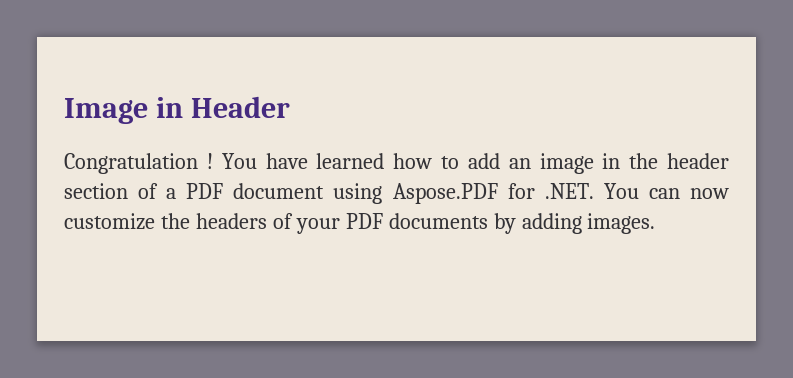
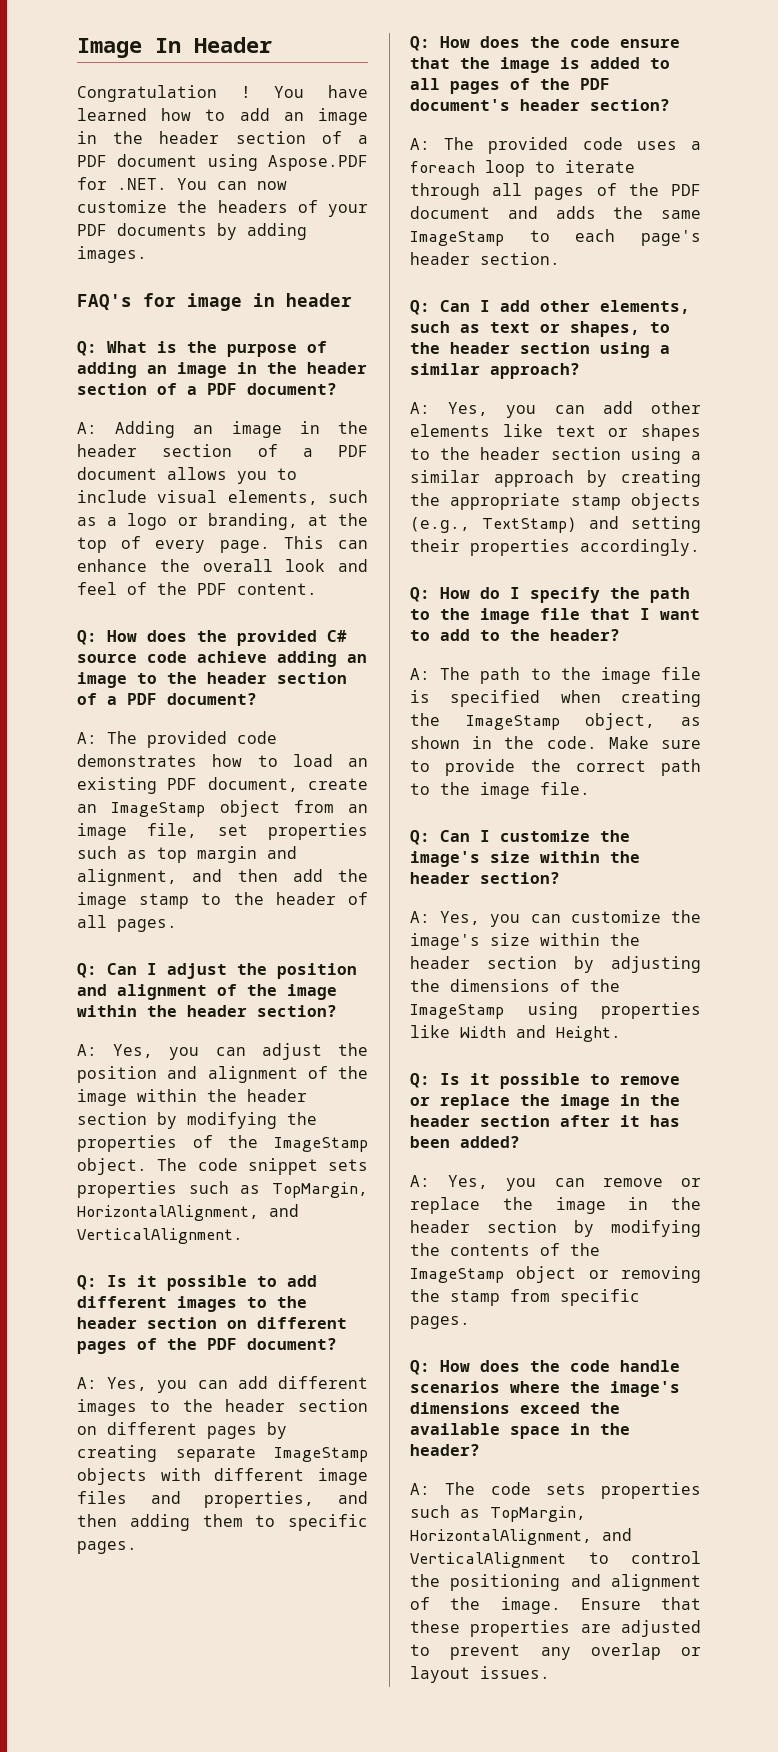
[156,97,184,118] in -> [155,38,181,53] In
(656, 223) none -> [77,293,352,311] [77,341,327,357] [77,362,367,378] [77,383,337,395] [77,421,368,438] [77,444,368,457] [77,467,297,484] [77,490,368,505] [77,513,368,530] [77,536,368,553] [77,559,368,572] [77,582,317,595] [77,630,347,646] [77,651,367,667] [77,672,347,688] [77,693,257,705] [77,731,277,748] [77,754,368,767] [77,777,368,794] [77,800,368,817] [77,823,368,840] [77,846,297,863] [77,869,368,886] [77,892,368,909] [77,915,177,932] [77,963,357,979] [77,984,337,1000] [77,1005,337,1017] [77,1043,368,1060] [77,1066,368,1083] [77,1089,307,1106] [77,1112,317,1129] [77,1135,368,1152] [77,1158,368,1175] [77,1181,368,1198] [77,1204,299,1221] [77,1228,243,1244] [77,1275,317,1291] [77,1296,307,1312] [77,1317,347,1329] [77,1338,337,1354] [77,1376,368,1393] [77,1399,368,1416] [77,1422,287,1439] [77,1445,368,1462] [77,1468,368,1485] [77,1491,368,1508] [77,1514,368,1531] [77,1541,137,1554] [410,36,680,51] [410,57,670,73] [410,78,610,94] [410,99,670,111] [410,137,701,154] [410,160,635,177] [410,183,701,200] [410,206,701,219] [410,229,701,246] [410,252,560,265] [410,300,690,315] [410,321,670,337] [410,342,670,358] [410,363,580,379] [410,401,701,418] [410,424,701,441] [410,447,701,464] [410,470,701,487] [410,493,701,510] [410,516,701,533] [410,539,700,556] [410,587,690,603] [410,608,700,624] [410,629,620,641] [410,667,701,684] [410,690,701,707] [410,713,701,730] [410,736,701,749] [410,759,701,776] [410,782,590,799] [410,830,630,845] [410,851,640,867] [410,872,560,884] [410,910,701,927] [410,933,640,950] [410,956,701,973] [410,979,620,992] [410,1002,701,1019] [410,1025,621,1042] [410,1073,680,1089] [410,1094,680,1110] [410,1115,680,1127] [410,1136,520,1148] [410,1175,701,1191] [410,1197,701,1214] [410,1220,701,1237] [410,1243,600,1256] [410,1266,701,1283] [410,1289,640,1306] [410,1316,470,1329] [410,1360,680,1375] [410,1381,680,1397] [410,1402,620,1414] [410,1423,630,1439] [410,1444,480,1456] [410,1482,701,1499] [410,1505,586,1522] [410,1528,632,1545] [410,1551,701,1568] [410,1574,701,1591] [410,1597,701,1614] [410,1620,701,1637] [410,1643,701,1660] [410,1666,550,1683] // FAQ's for image in header // Q: What is the purpose of adding an image in the header section of a PDF document? // A: Adding an image in the header section of a PDF document allows you to include visual elements, such as a logo or branding, at the top of every page. This can enhance the overall look and feel of the PDF content. // Q: How does the provided C# source code achieve adding an image to the header section of a PDF document? // A: The provided code demonstrates how to load an existing PDF document, create an ImageStamp object from an image file, set properties such as top margin and alignment, and then add the image stamp to the header of all pages. // Q: Can I adjust the position and alignment of the image within the header section? // A: Yes, you can adjust the position and alignment of the image within the header section by modifying the properties of the ImageStamp object. The code snippet sets properties such as TopMargin, HorizontalAlignment, and VerticalAlignment. // Q: Is it possible to add different images to the header section on different pages of the PDF document? // A: Yes, you can add different images to the header section on different pages by creating separate ImageStamp objects with different image files and properties, and then adding them to specific pages. // Q: How does the code ensure that the image is added to all pages of the PDF document's header section? // A: The provided code uses a foreach loop to iterate through all pages of the PDF document and adds the same ImageStamp to each page's header section. // Q: Can I add other elements, such as text or shapes, to the header section using a similar approach? // A: Yes, you can add other elements like text or shapes to the header section using a similar approach by creating the appropriate stamp objects (e.g., TextStamp) and setting their properties accordingly. // Q: How do I specify the path to the image file that I want to add to the header? // A: The path to the image file is specified when creating the ImageStamp object, as shown in the code. Make sure to provide the correct path to the image file. // Q: Can I customize the image's size within the header section? // A: Yes, you can customize the image's size within the header section by adjusting the dimensions of the ImageStamp using properties like Width and Height. // Q: Is it possible to remove or replace the image in the header section after it has been added? // A: Yes, you can remove or replace the image in the header section by modifying the contents of the ImageStamp object or removing the stamp from specific pages. // Q: How does the code handle scenarios where the image's dimensions exceed the available space in the header? // A: The code sets properties such as TopMargin, HorizontalAlignment, and VerticalAlignment to control the positioning and alignment of the image. Ensure that these properties are adjusted to prevent any overlap or layout issues.

